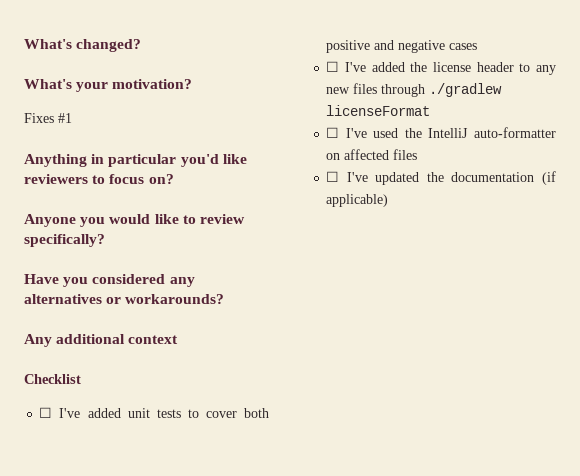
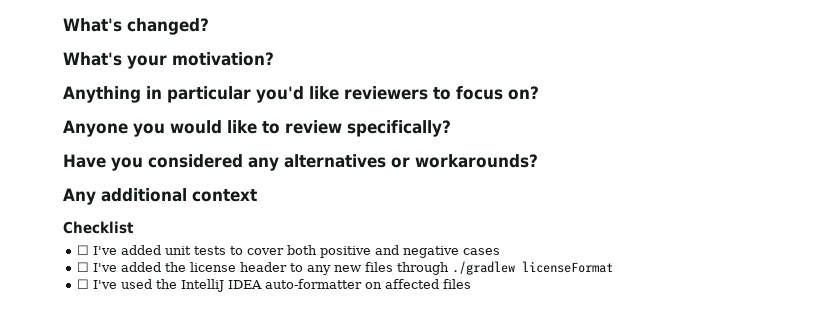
[24,113,72,123] // Fixes #1 -> (274, 59) none
(469, 133) none -> [227,280,262,289] IDEA
[326,171,556,185] [326,194,389,207] // ☐ I've updated the documentation (if applicable) -> (471, 284) none

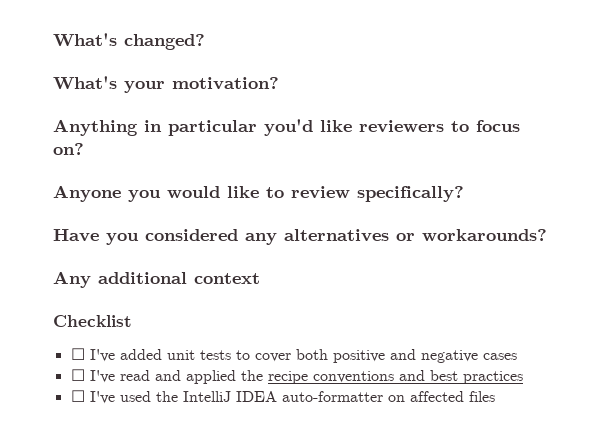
[120,261,613,275] added the license header to any new files through ./gradlew licenseFormat -> [119,370,523,384] read and applied the recipe conventions and best practices

